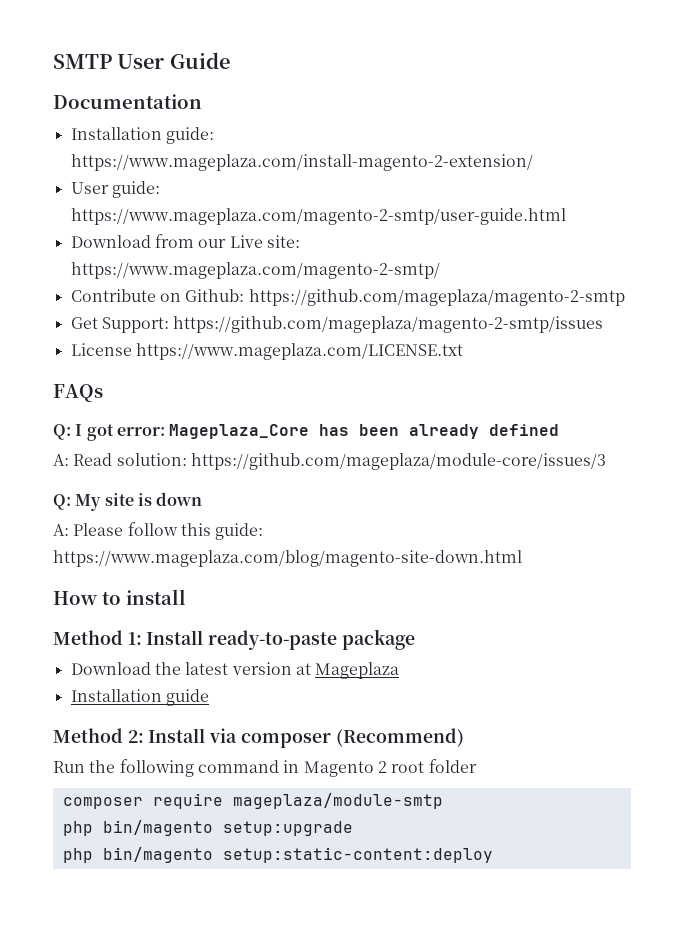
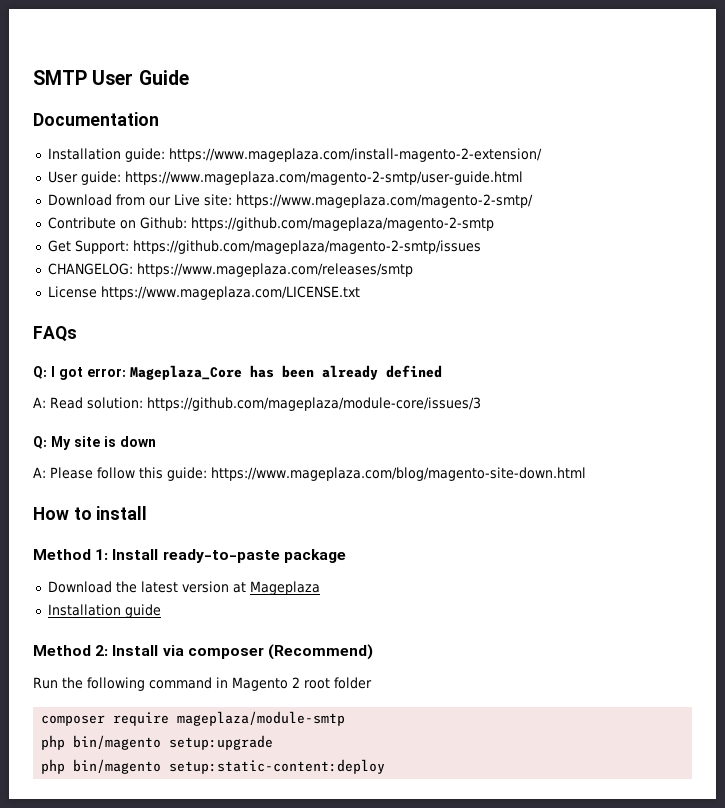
(604, 324) none -> [47,263,413,277] // CHANGELOG: https://www.mageplaza.com/releases/smtp

